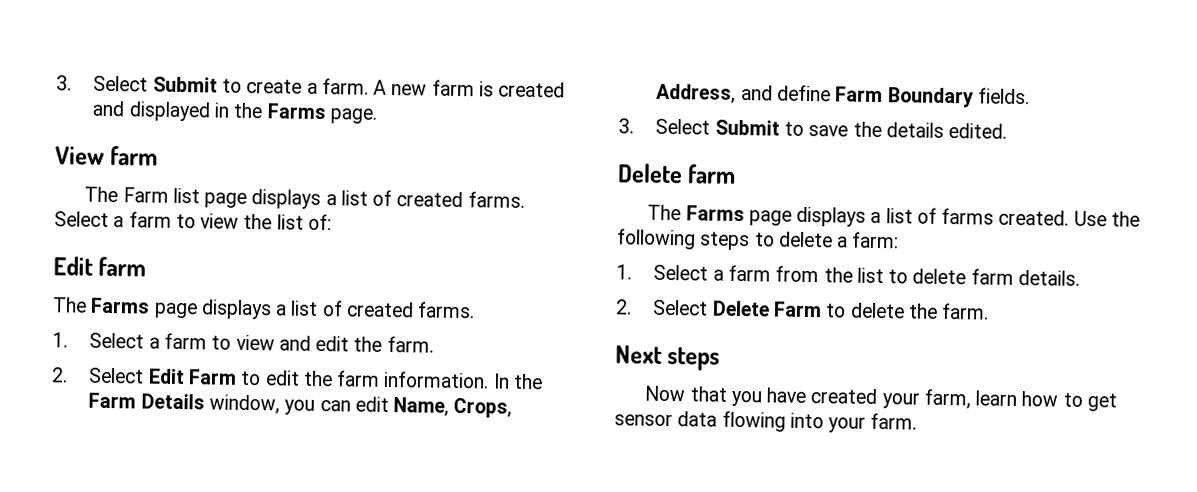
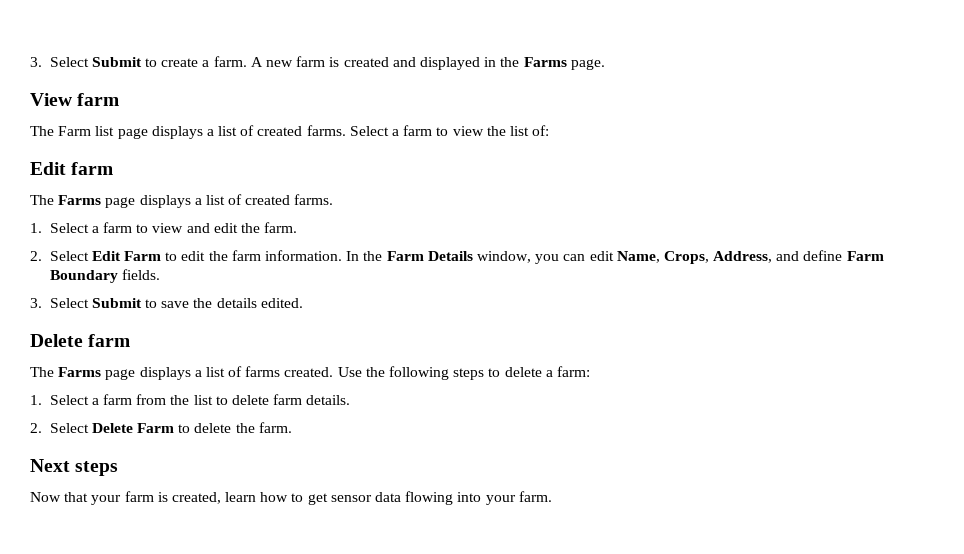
[730,387,971,410] you have created your farm, -> [91,491,221,505] your farm is created,

